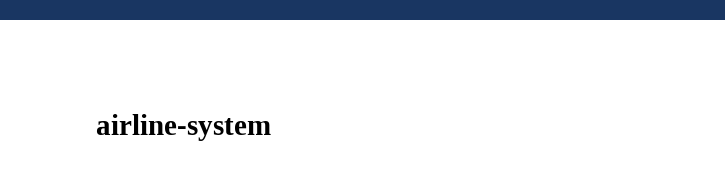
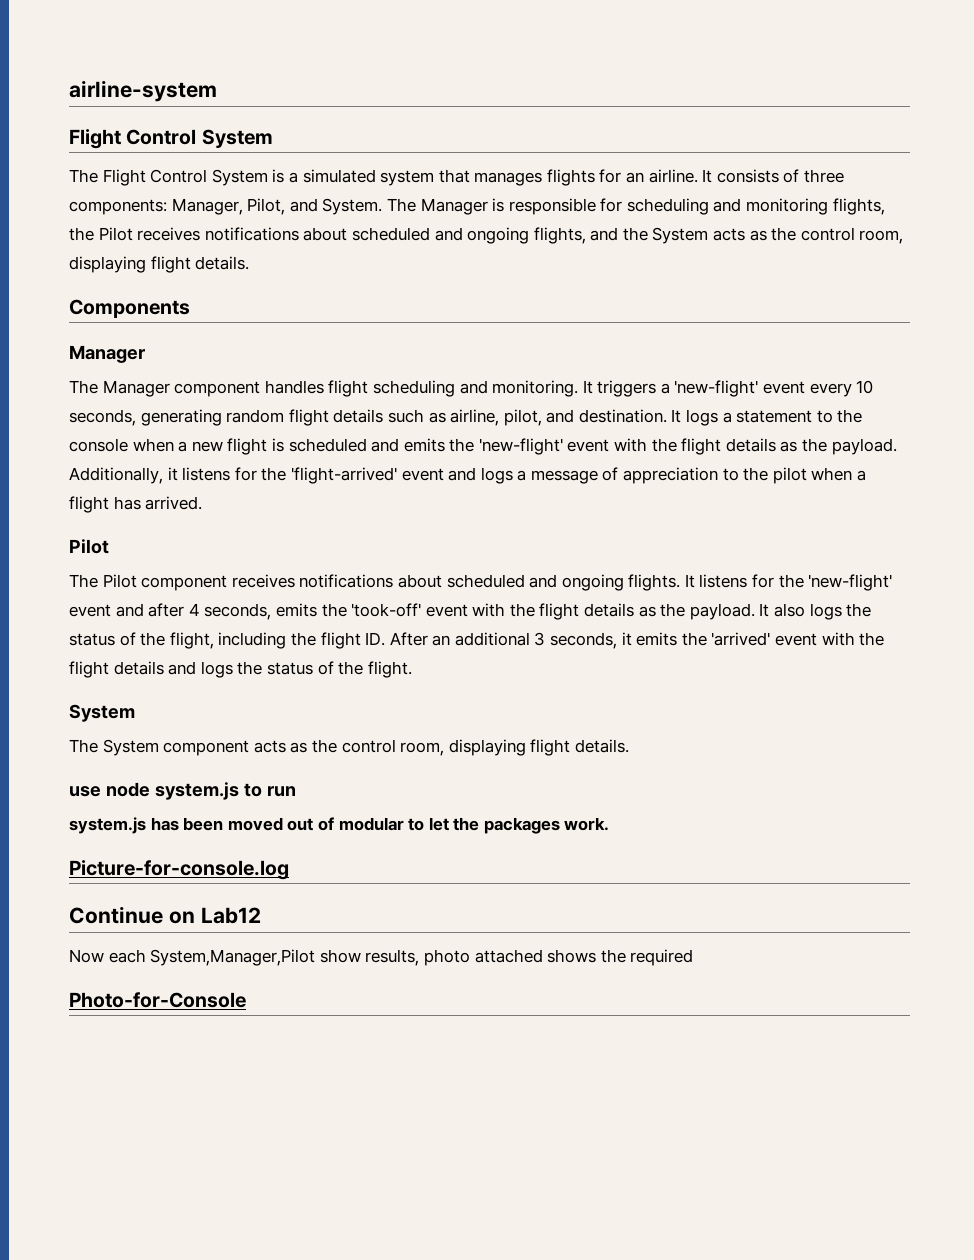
(271, 127) none -> [69,129,273,149] [69,169,845,186] [69,198,885,215] [69,227,904,244] [69,256,250,273] [69,299,190,318] [69,345,145,363] [69,380,874,397] [69,409,863,426] [69,438,897,455] [69,467,867,484] [69,496,203,513] [69,539,109,554] [69,574,893,591] [69,603,872,620] [69,632,885,649] [69,661,412,678] [69,704,135,722] [69,739,629,756] [69,782,296,800] [69,817,610,834] [69,860,289,880] [69,906,261,924] [69,949,694,966] [69,992,246,1008] // Flight Control System // The Flight Control System is a simulated system that manages flights for an airline. It consists of three components: Manager, Pilot, and System. The Manager is responsible for scheduling and monitoring flights, the Pilot receives notifications about scheduled and ongoing flights, and the System acts as the control room, displaying flight details. // Components // Manager // The Manager component handles flight scheduling and monitoring. It triggers a 'new-flight' event every 10 seconds, generating random flight details such as airline, pilot, and destination. It logs a statement to the console when a new flight is scheduled and emits the 'new-flight' event with the flight details as the payload. Additionally, it listens for the 'flight-arrived' event and logs a message of appreciation to the pilot when a flight has arrived. // Pilot // The Pilot component receives notifications about scheduled and ongoing flights. It listens for the 'new-flight' event and after 4 seconds, emits the 'took-off' event with the flight details as the payload. It also logs the status of the flight, including the flight ID. After an additional 3 seconds, it emits the 'arrived' event with the flight details and logs the status of the flight. // System // The System component acts as the control room, displaying flight details. // use node system.js to run // system.js has been moved out of modular to let the packages work. // Picture-for-console.log // Continue on Lab12 // Now each System,Manager,Pilot show results, photo attached shows the required // Photo-for-Console

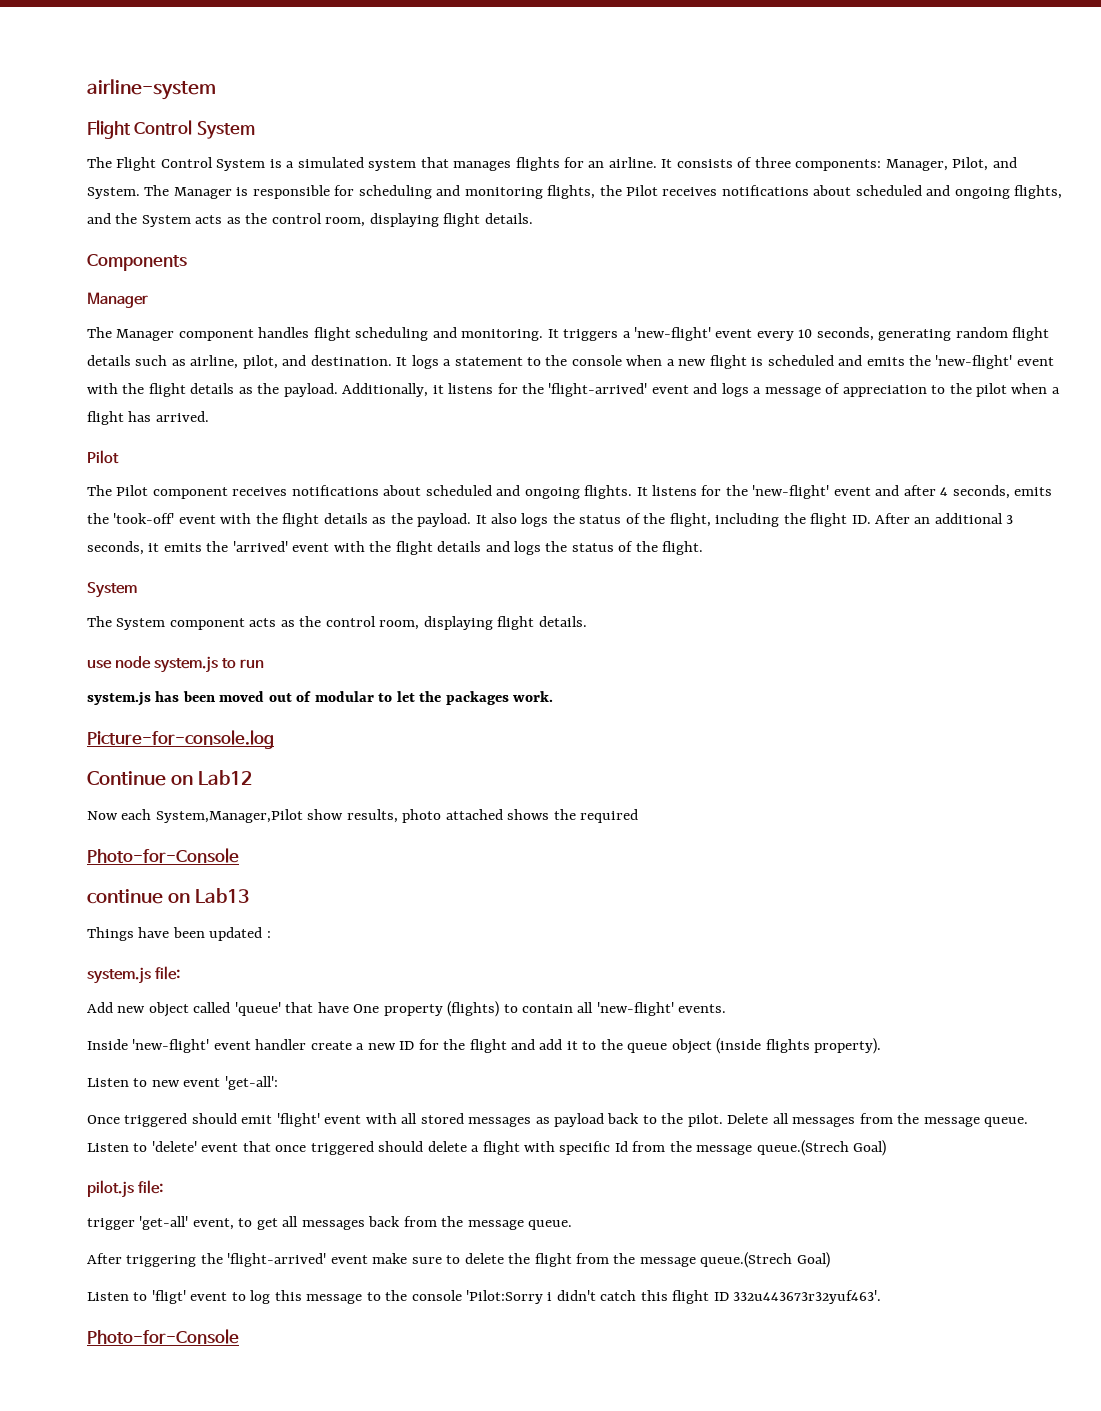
(246, 1000) none -> [87,888,249,904] [87,927,271,941] [87,966,180,984] [87,1001,727,1017] [87,1038,882,1054] [87,1076,278,1090] [87,1113,1029,1127] [87,1140,887,1156] [87,1180,163,1198] [87,1216,573,1230] [87,1252,830,1268] [87,1290,882,1304] [87,1329,239,1344] // continue on Lab13 // Things have been updated : // system.js file: // Add new object called 'queue' that have One property (flights) to contain all 'new-flight' events. // Inside 'new-flight' event handler create a new ID for the flight and add it to the queue object (inside flights property). // Listen to new event 'get-all': // Once triggered should emit 'flight' event with all stored messages as payload back to the pilot. Delete all messages from the message queue. Listen to 'delete' event that once triggered should delete a flight with specific Id from the message queue.(Strech Goal) // pilot.js file: // trigger 'get-all' event, to get all messages back from the message queue. // After triggering the 'flight-arrived' event make sure to delete the flight from the message queue.(Strech Goal) // Listen to 'fligt' event to log this message to the console 'Pilot:Sorry i didn't catch this flight ID 332u443673r32yuf463'. // Photo-for-Console

